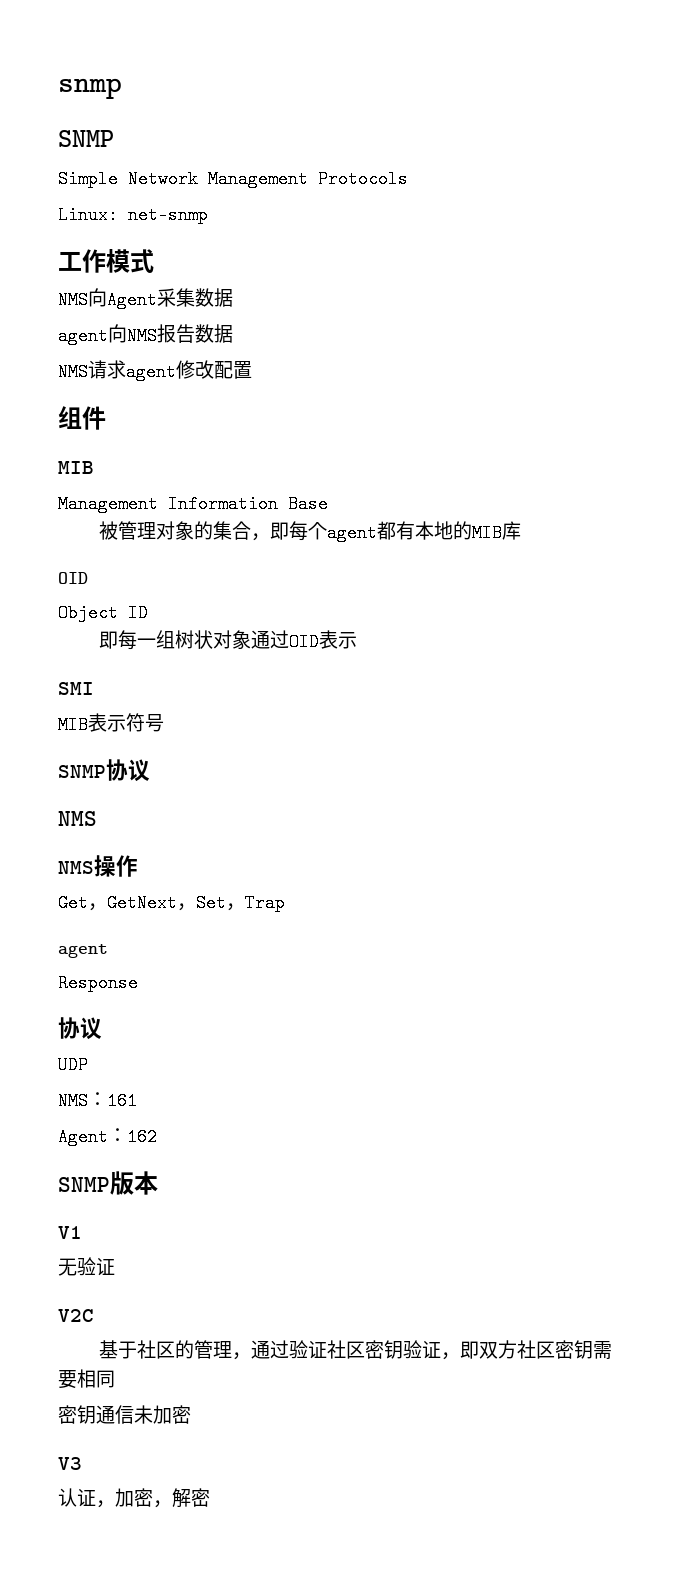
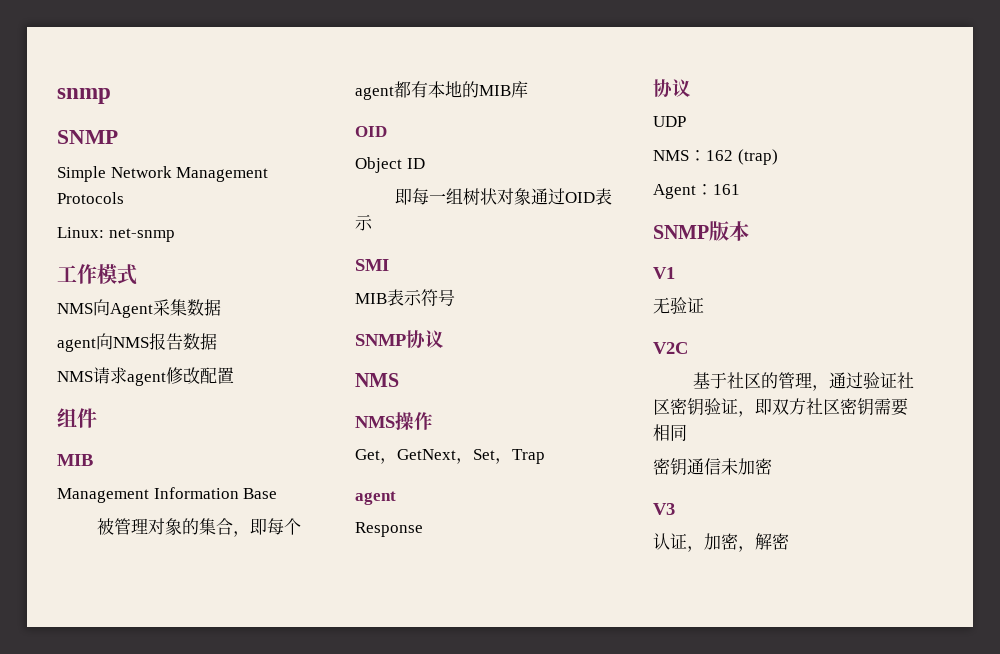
[107,1092,137,1110] 161 -> [706,149,778,165] 162 (trap)
[127,1128,157,1146] 162 -> [713,184,740,195] 161

